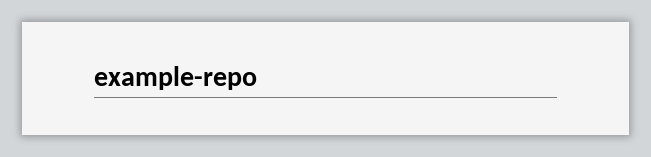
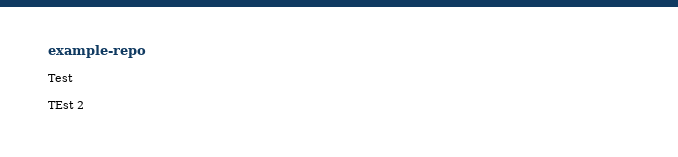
(257, 78) none -> [48,74,73,82] [48,101,84,109] // Test // TEst 2

